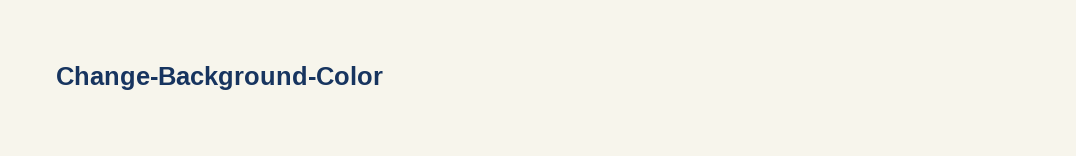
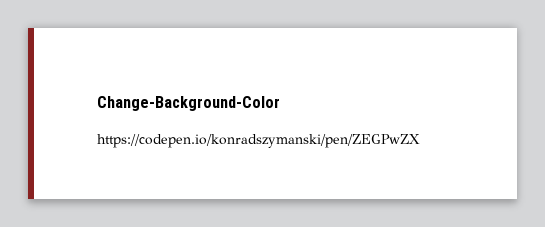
(383, 78) none -> [97,134,420,148] // https://codepen.io/konradszymanski/pen/ZEGPwZX

